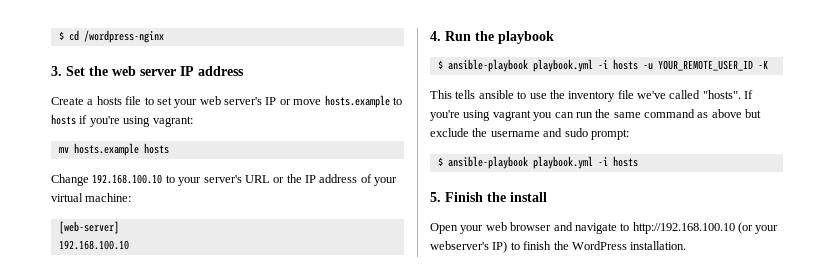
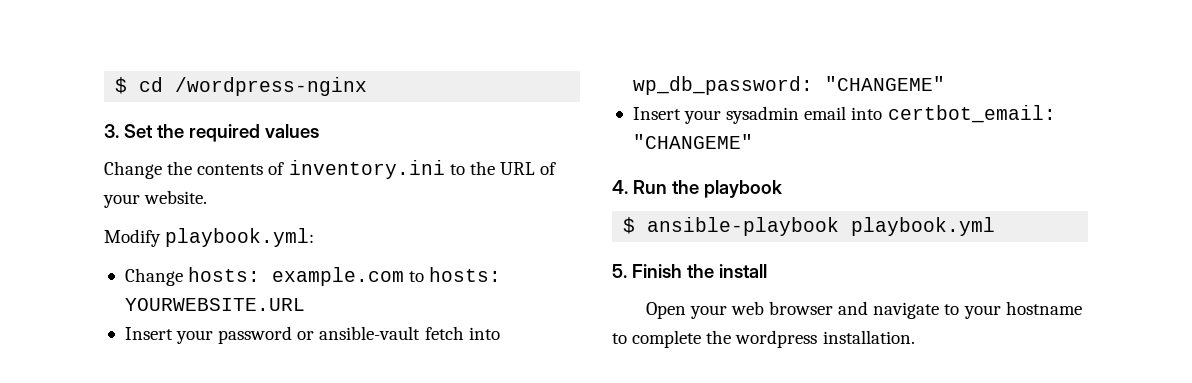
[112,66,244,76] [51,95,402,108] [51,114,193,127] [58,143,169,156] [51,174,398,186] [51,193,132,202] [58,221,119,234] [58,240,129,250] web server IP address // Create a hosts file to set your web server's IP or move hosts.example to hosts if you're using vagrant: // mv hosts.example hosts // Change 192.168.100.10 to your server's URL or the IP address of your virtual machine: // [web-server] // 192.168.100.10 -> [188,124,319,142] [104,160,557,179] [103,190,208,208] [104,228,315,247] [124,267,502,286] [124,298,305,311] [124,326,500,344] [632,76,945,95] [632,105,1056,124] [632,134,753,149] required values // Change the contents of inventory.ini to the URL of your website. // Modify playbook.yml: // Change hosts: example.com to hosts: YOURWEBSITE.URL // Insert your password or ansible-vault fetch into wp_db_password: "CHANGEME" // Insert your sysadmin email into certbot_email: "CHANGEME"
[597,59,768,71] [430,90,754,102] [430,109,762,121] [430,128,629,140] [437,156,638,169] -i hosts -u YOUR_REMOTE_USER_ID -K // This tells ansible to use the inventory file we've called "hosts". If you're using vagrant you can run the same command as above but exclude the username and sudo prompt: // $ ansible-playbook playbook.yml -i hosts -> (996, 226) none
[632,222,779,234] [430,241,627,253] http://192.168.100.10 (or your webserver's IP) to finish the WordPress -> [963,301,1082,319] [612,330,818,348] your hostname to complete the wordpress

